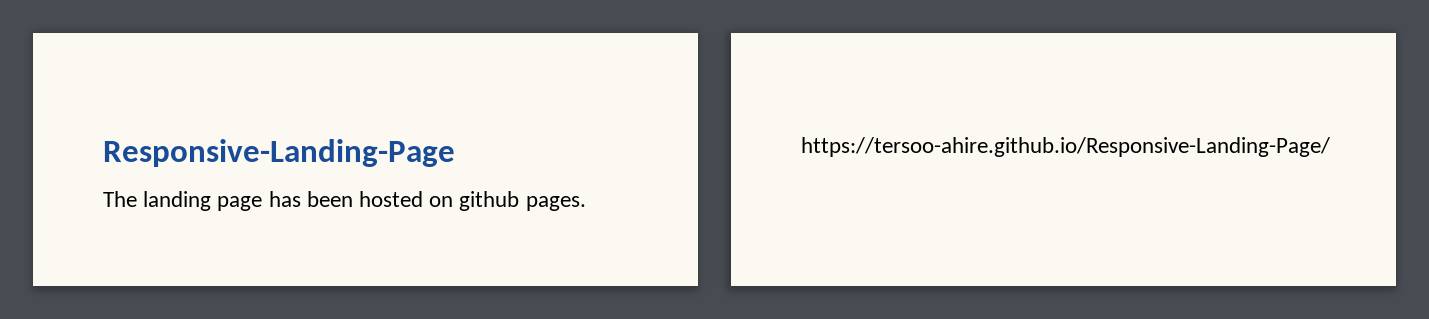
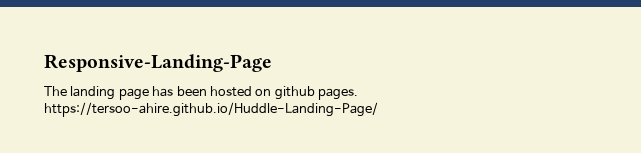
[801,137,1330,157] https://tersoo-ahire.github.io/Responsive-Landing-Page/ -> [44,102,378,117] https://tersoo-ahire.github.io/Huddle-Landing-Page/

